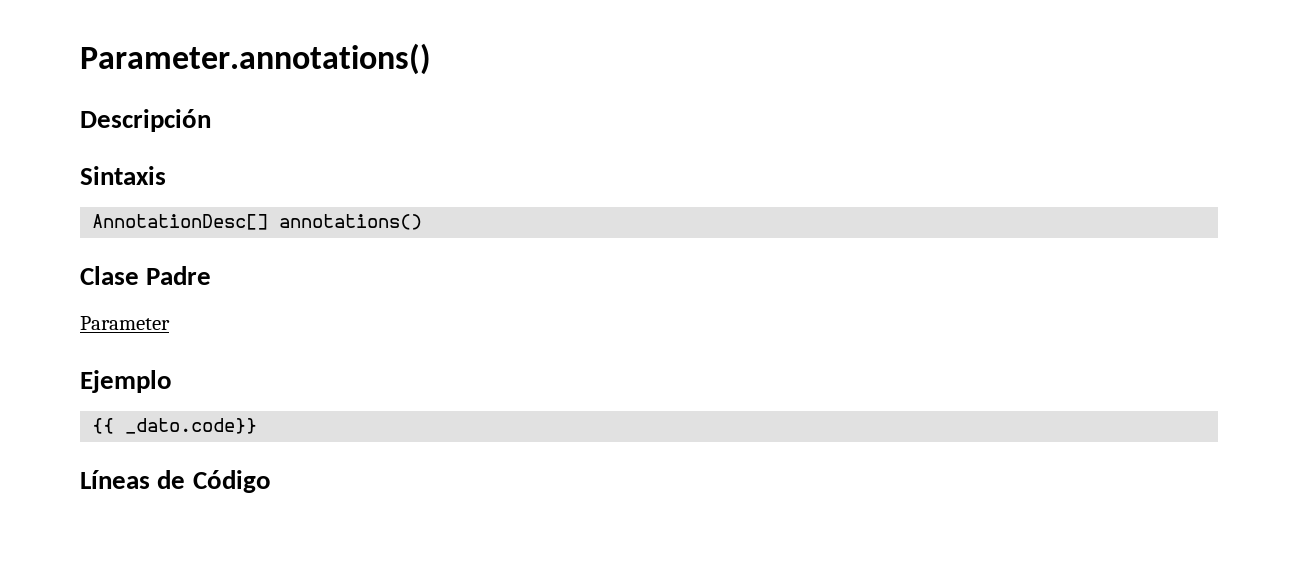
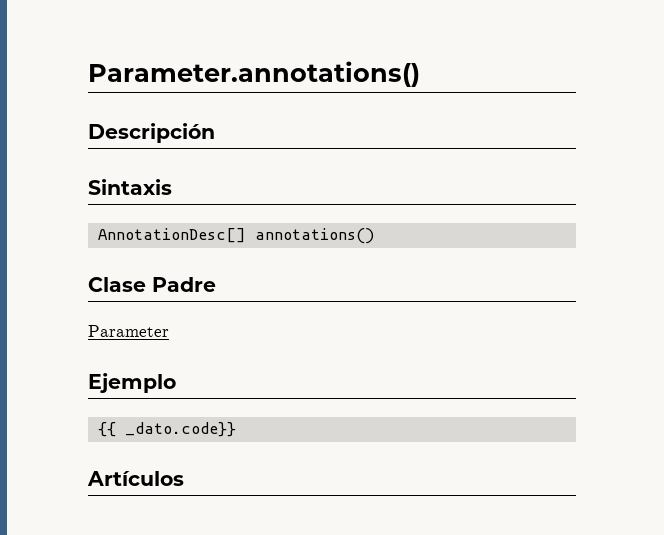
[80,470,271,493] Líneas de Código -> [87,471,184,486] Artículos

